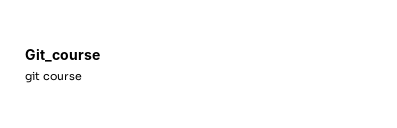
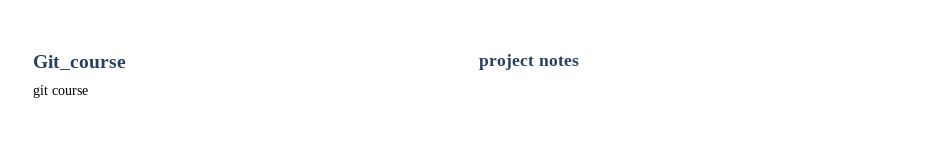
(82, 77) none -> [479,54,579,70] // project notes

